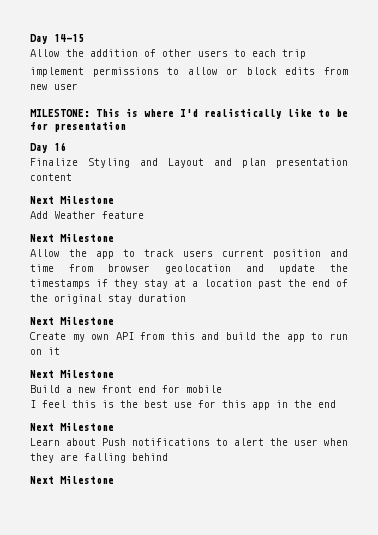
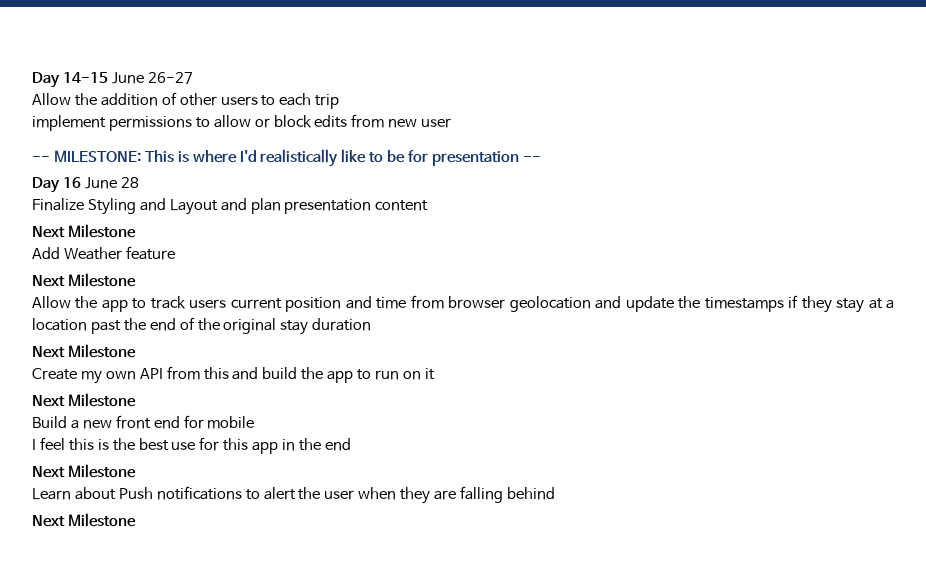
(84, 38) none -> [111,72,193,84] June 26-27
(78, 86) none -> [32,156,50,162] --
(126, 126) none -> [522,156,541,162] --
(66, 146) none -> [84,177,139,189] June 28

